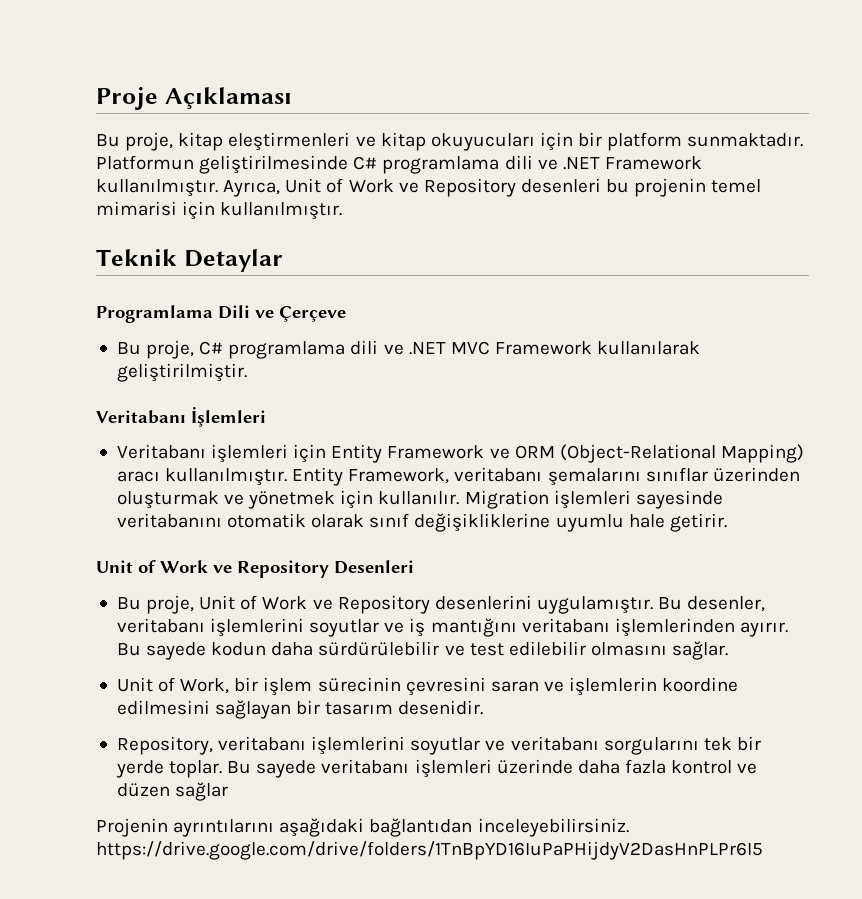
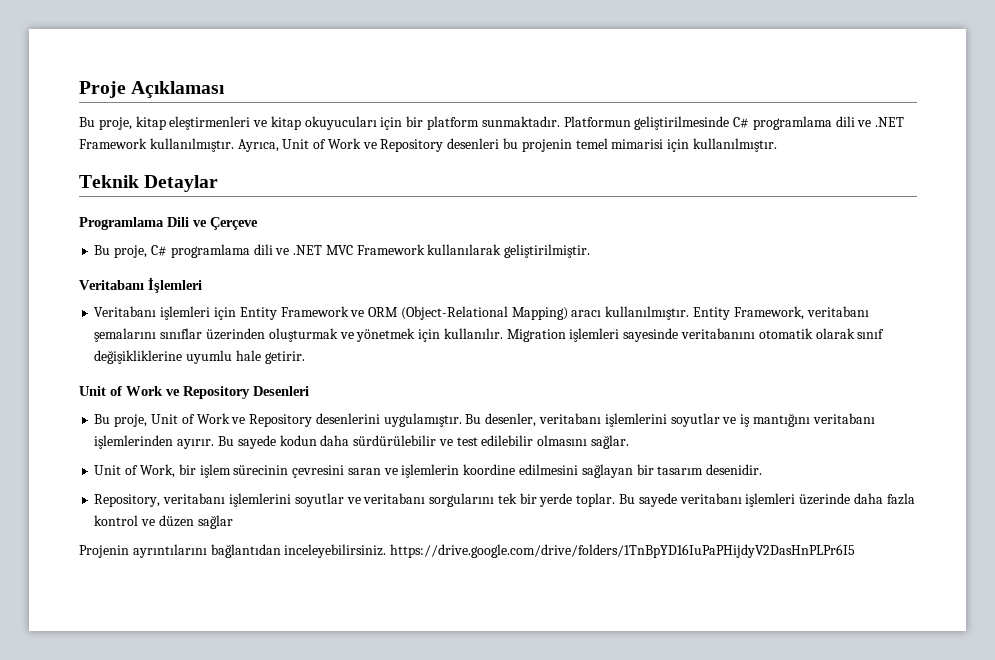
[279,818,365,837] aşağıdaki -> (207, 551) none

